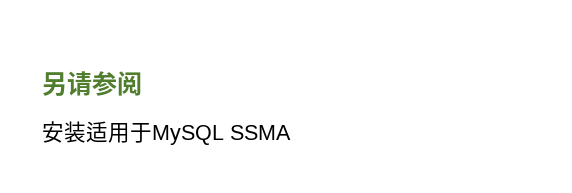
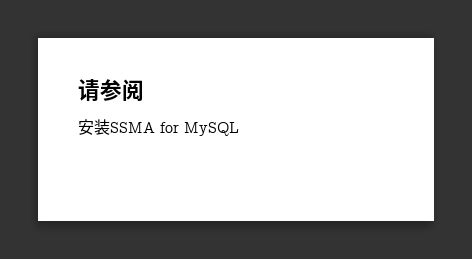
[42,72,67,96] 另 -> (78, 90) none
[86,121,291,145] 适用于MySQL SSMA -> [110,122,239,136] SSMA for MySQL

